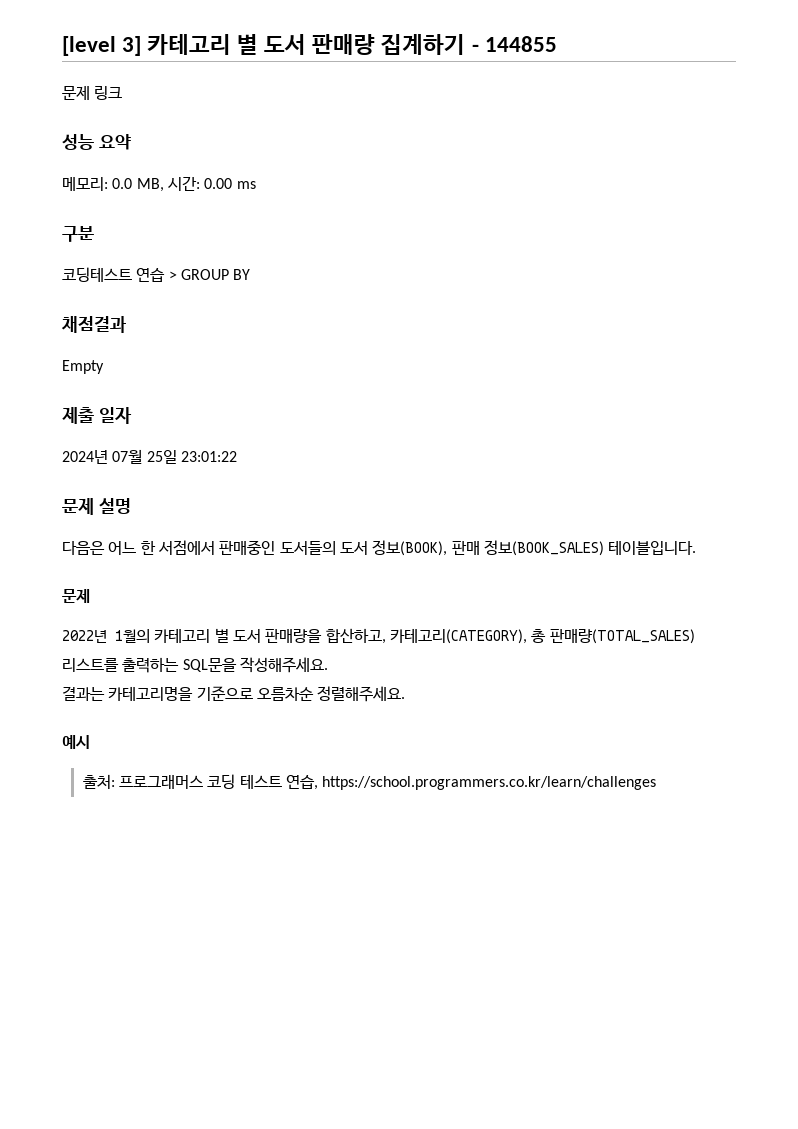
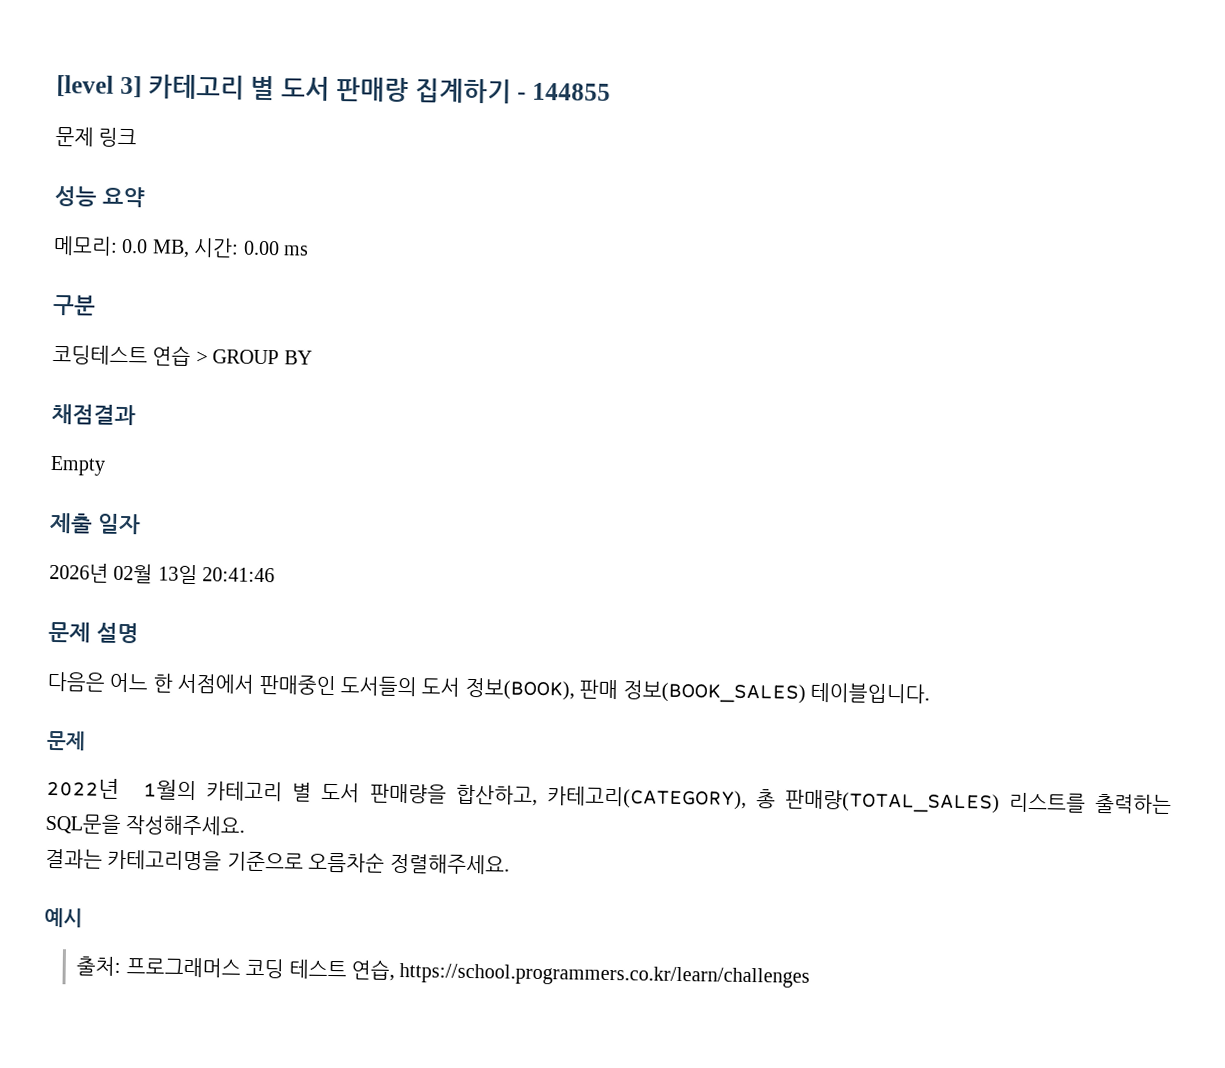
[62,449,237,464] 2024년 07월 25일 23:01:22 -> [49,562,276,585] 2026년 02월 13일 20:41:46

